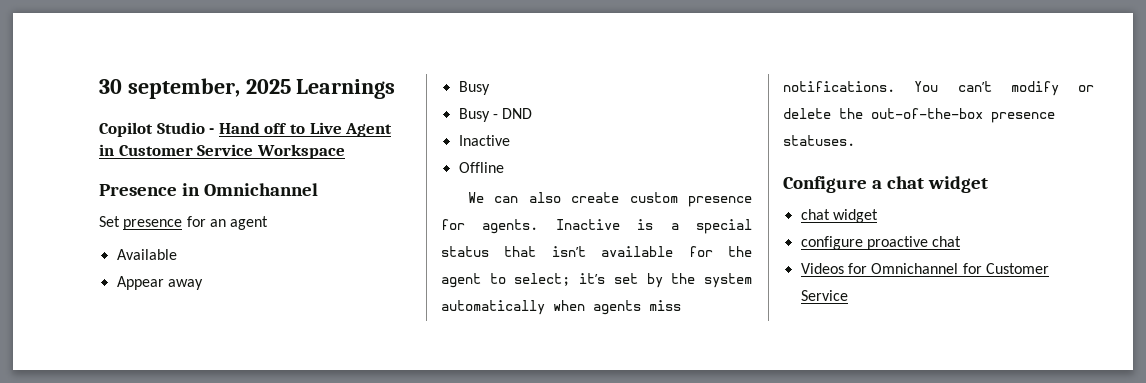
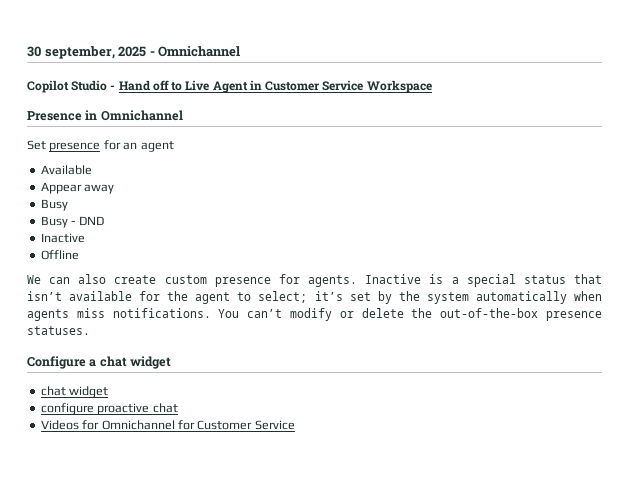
[296,79,396,99] Learnings -> [149,46,241,57] - Omnichannel

